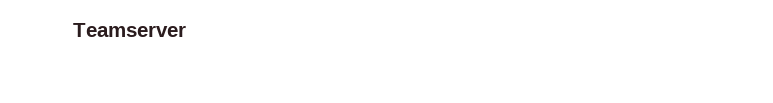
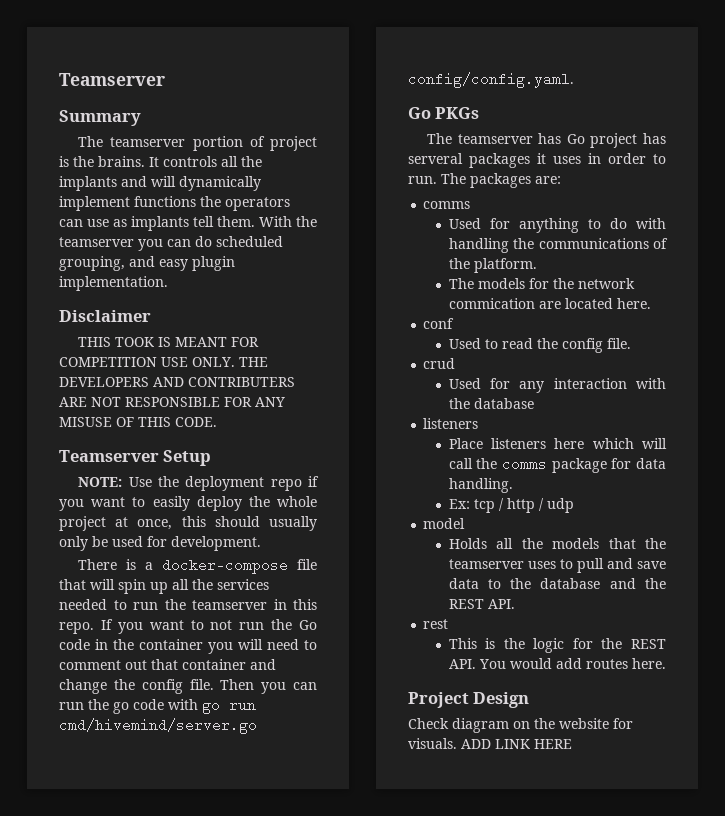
[73,23,186,37] Teamserver -> [59,73,165,86] [59,110,141,126] [78,136,317,151] [59,156,262,167] [59,176,261,191] [59,196,290,211] [59,216,317,231] [59,236,283,251] [59,256,235,271] [59,276,168,291] [59,310,151,322] [78,337,260,347] [59,357,268,367] [59,377,295,387] [59,397,285,407] [59,417,217,427] [59,450,212,466] [78,476,319,491] [59,496,317,511] [59,516,317,531] [59,536,261,551] [78,558,317,574] [59,579,269,594] [59,599,317,610] [59,619,317,634] [59,639,317,654] [59,659,276,670] [59,679,317,694] [59,699,256,714] [59,718,257,734] [408,72,574,88] [408,107,480,119] [427,133,666,148] [408,153,666,168] [408,173,561,188] [423,201,471,209] [448,218,666,233] [448,238,668,253] [448,258,537,273] [448,278,635,289] [448,298,651,309] [423,318,455,329] [448,338,631,353] [423,358,456,369] [448,378,666,393] [448,398,534,409] [423,418,479,429] [448,438,667,449] [448,457,666,473] [448,478,513,493] [448,498,574,513] [423,518,466,529] [448,538,666,549] [448,558,666,573] [448,578,666,589] [448,599,515,609] [423,619,449,629] [448,638,666,653] [448,658,666,669] [408,692,530,708] [408,718,633,733] [408,738,572,749] Teamserver // Summary // The teamserver portion of project is the brains. It controls all the implants and will dynamically implement functions the operators can use as implants tell them. With the teamserver you can do scheduled grouping, and easy plugin implementation. // Disclaimer // THIS TOOK IS MEANT FOR COMPETITION USE ONLY. THE DEVELOPERS AND CONTRIBUTERS ARE NOT RESPONSIBLE FOR ANY MISUSE OF THIS CODE. // Teamserver Setup // NOTE: Use the deployment repo if you want to easily deploy the whole project at once, this should usually only be used for development. // There is a docker-compose file that will spin up all the services needed to run the teamserver in this repo. If you want to not run the Go code in the container you will need to comment out that container and change the config file. Then you can run the go code with go run cmd/hivemind/server.go config/config.yaml. // Go PKGs // The teamserver has Go project has serveral packages it uses in order to run. The packages are: // comms // Used for anything to do with handling the communications of the platform. // The models for the network commication are located here. // conf // Used to read the config file. // crud // Used for any interaction with the database // listeners // Place listeners here which will call the comms package for data handling. // Ex: tcp / http / udp // model // Holds all the models that the teamserver uses to pull and save data to the database and the REST API. // rest // This is the logic for the REST API. You would add routes here. // Project Design // Check diagram on the website for visuals. ADD LINK HERE

